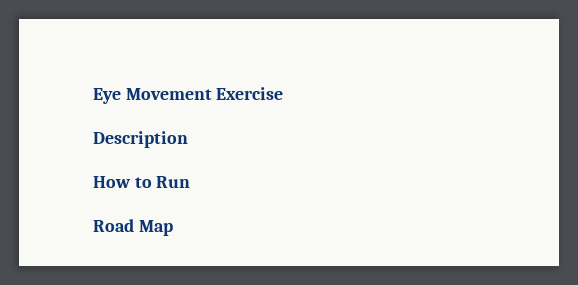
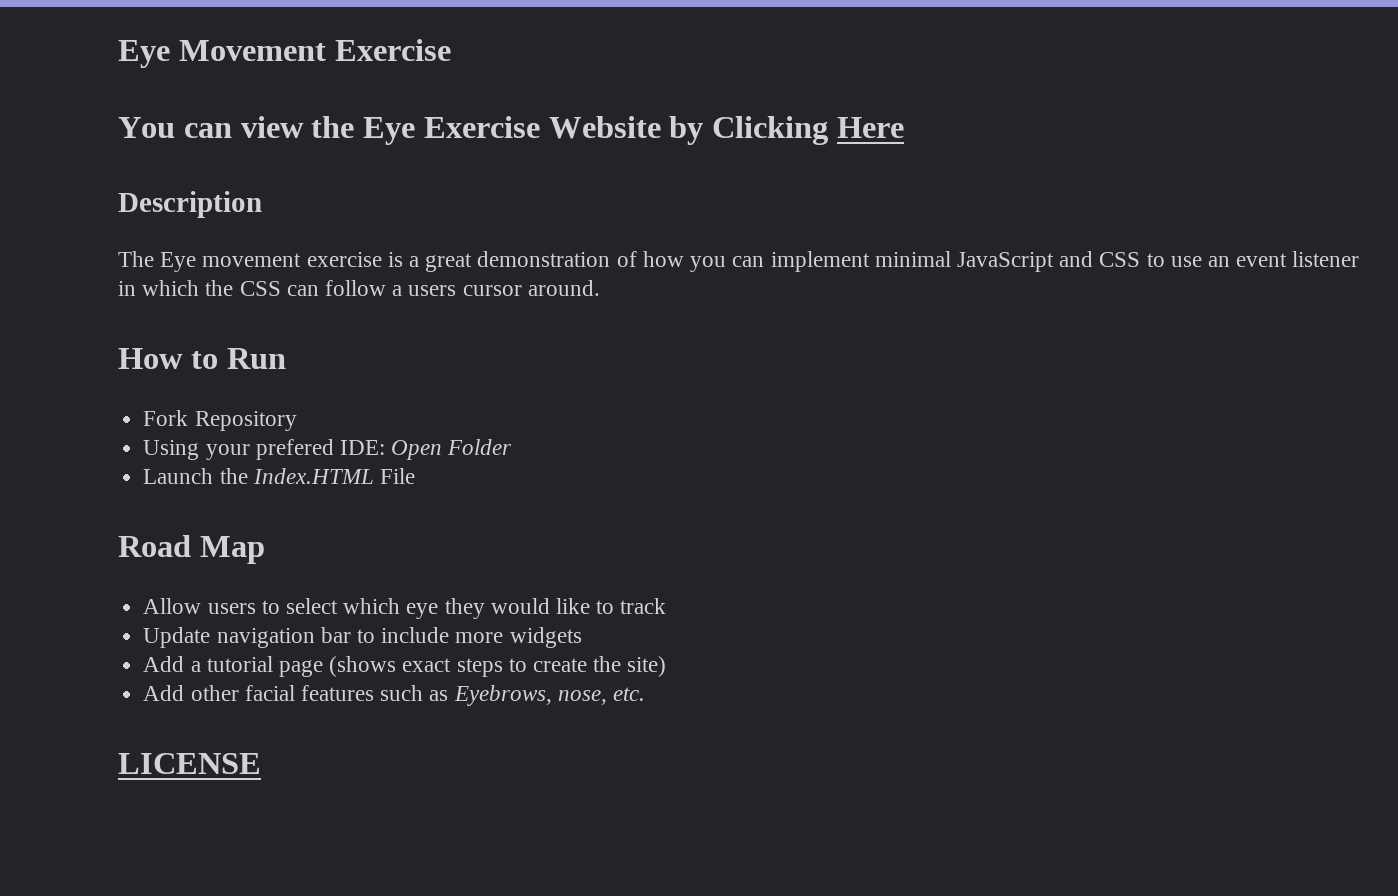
[93,131,188,148] [93,176,191,188] [93,219,173,236] Description // How to Run // Road Map -> [118,116,904,145] [118,191,262,218] [118,251,1360,272] [118,280,600,296] [118,348,286,369] [143,410,297,431] [143,439,513,460] [143,468,415,484] [118,535,265,564] [143,598,667,619] [143,627,582,648] [143,656,667,677] [143,685,645,706] [118,753,261,774] You can view the Eye Exercise Website by Clicking Here // Description // The Eye movement exercise is a great demonstration of how you can implement minimal JavaScript and CSS to use an event listener in which the CSS can follow a users cursor around. // How to Run // Fork Repository // Using your prefered IDE: Open Folder // Launch the Index.HTML File // Road Map // Allow users to select which eye they would like to track // Update navigation bar to include more widgets // Add a tutorial page (shows exact steps to create the site) // Add other facial features such as Eyebrows, nose, etc. // LICENSE

